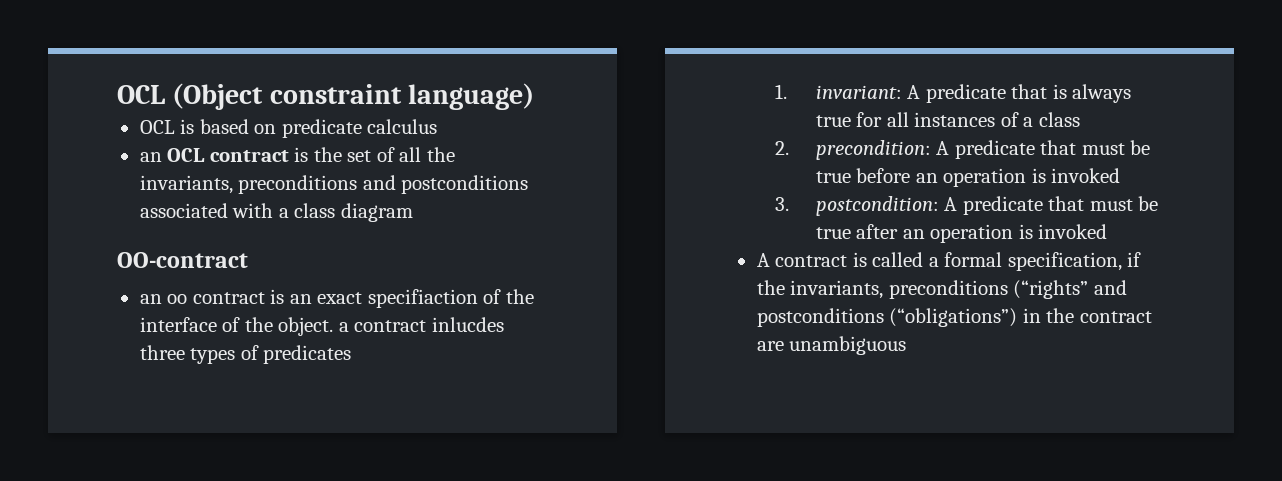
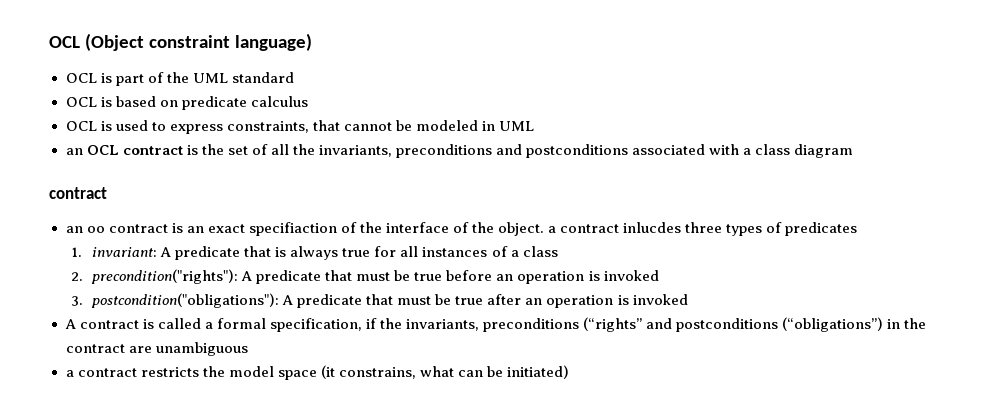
(535, 96) none -> [65,72,294,86] // OCL is part of the UML standard
(438, 126) none -> [65,120,535,134] // OCL is used to express constraints, that cannot be modeled in UML
[117,252,248,268] OO-contract -> [49,187,107,199] contract
[815,140,931,160] precondition: -> [91,269,239,284] precondition("rights"):
[815,196,939,216] postcondition: -> [91,293,280,308] postcondition("obligations"):
(907, 345) none -> [65,365,570,380] // a contract restricts the model space (it constrains, what can be initiated)

